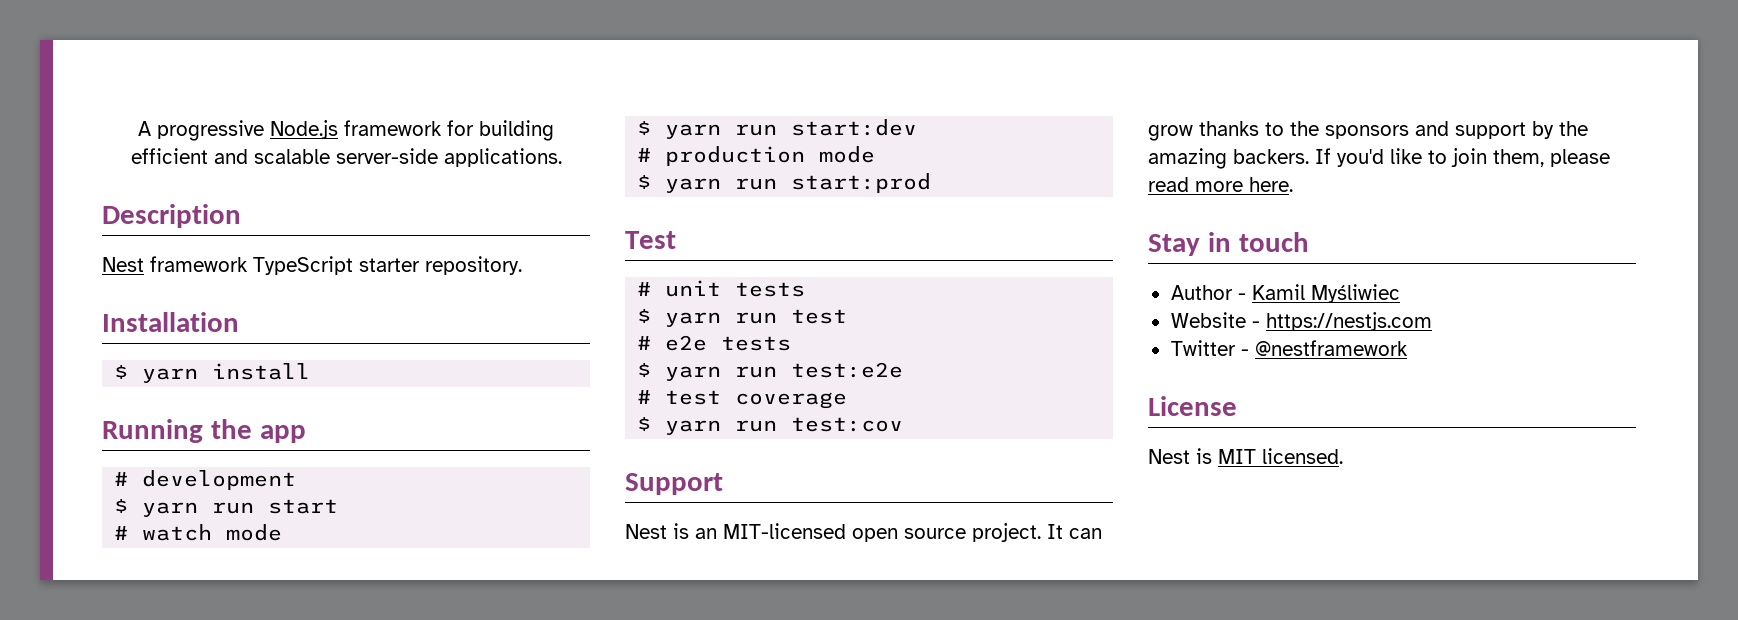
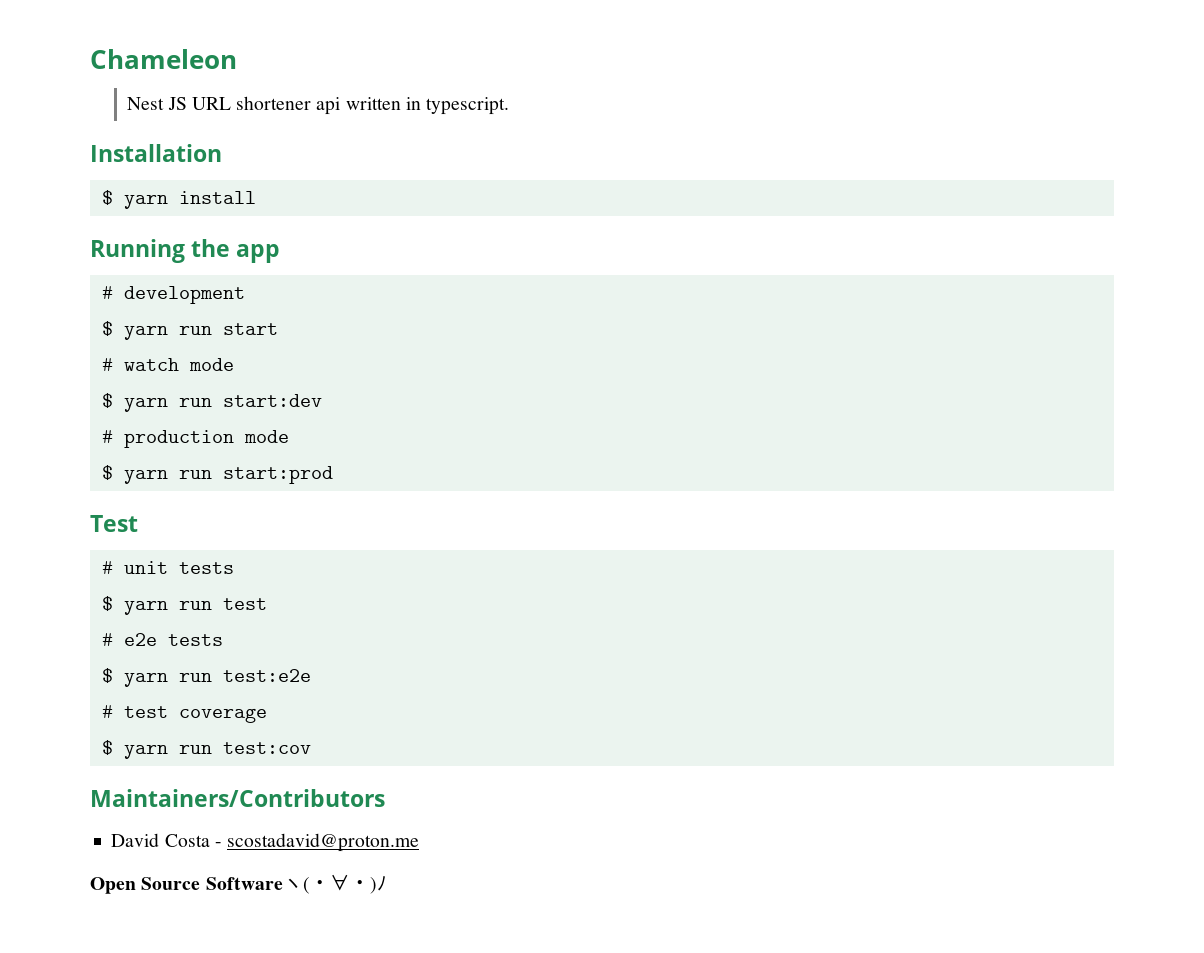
[138,120,554,141] [130,148,562,167] [102,204,241,228] [102,256,522,275] A progressive Node.js framework for building efficient and scalable server-side applications. // Description // Nest framework TypeScript starter repository. -> [90,49,237,69] [127,96,510,115] Chameleon // Nest JS URL shortener api written in typescript.
[625,473,723,495] [625,523,1102,542] [1148,121,1588,141] [1148,148,1610,169] [1148,177,1293,192] [1148,232,1309,256] [1170,284,1400,303] [1170,312,1432,331] [1170,340,1408,356] [1148,396,1237,416] [1148,448,1343,464] Support // Nest is an MIT-licensed open source project. It can grow thanks to the sponsors and support by the amazing backers. If you'd like to join them, please read more here. // Stay in touch // Author - Kamil Myśliwiec // Website - https://nestjs.com // Twitter - @nestframework // License // Nest is MIT licensed. -> [90,789,385,807] [111,833,420,852] [90,874,387,894] Maintainers/Contributors // David Costa - scostadavid@proton.me // Open Source Softwareヽ(・∀・)ﾉ

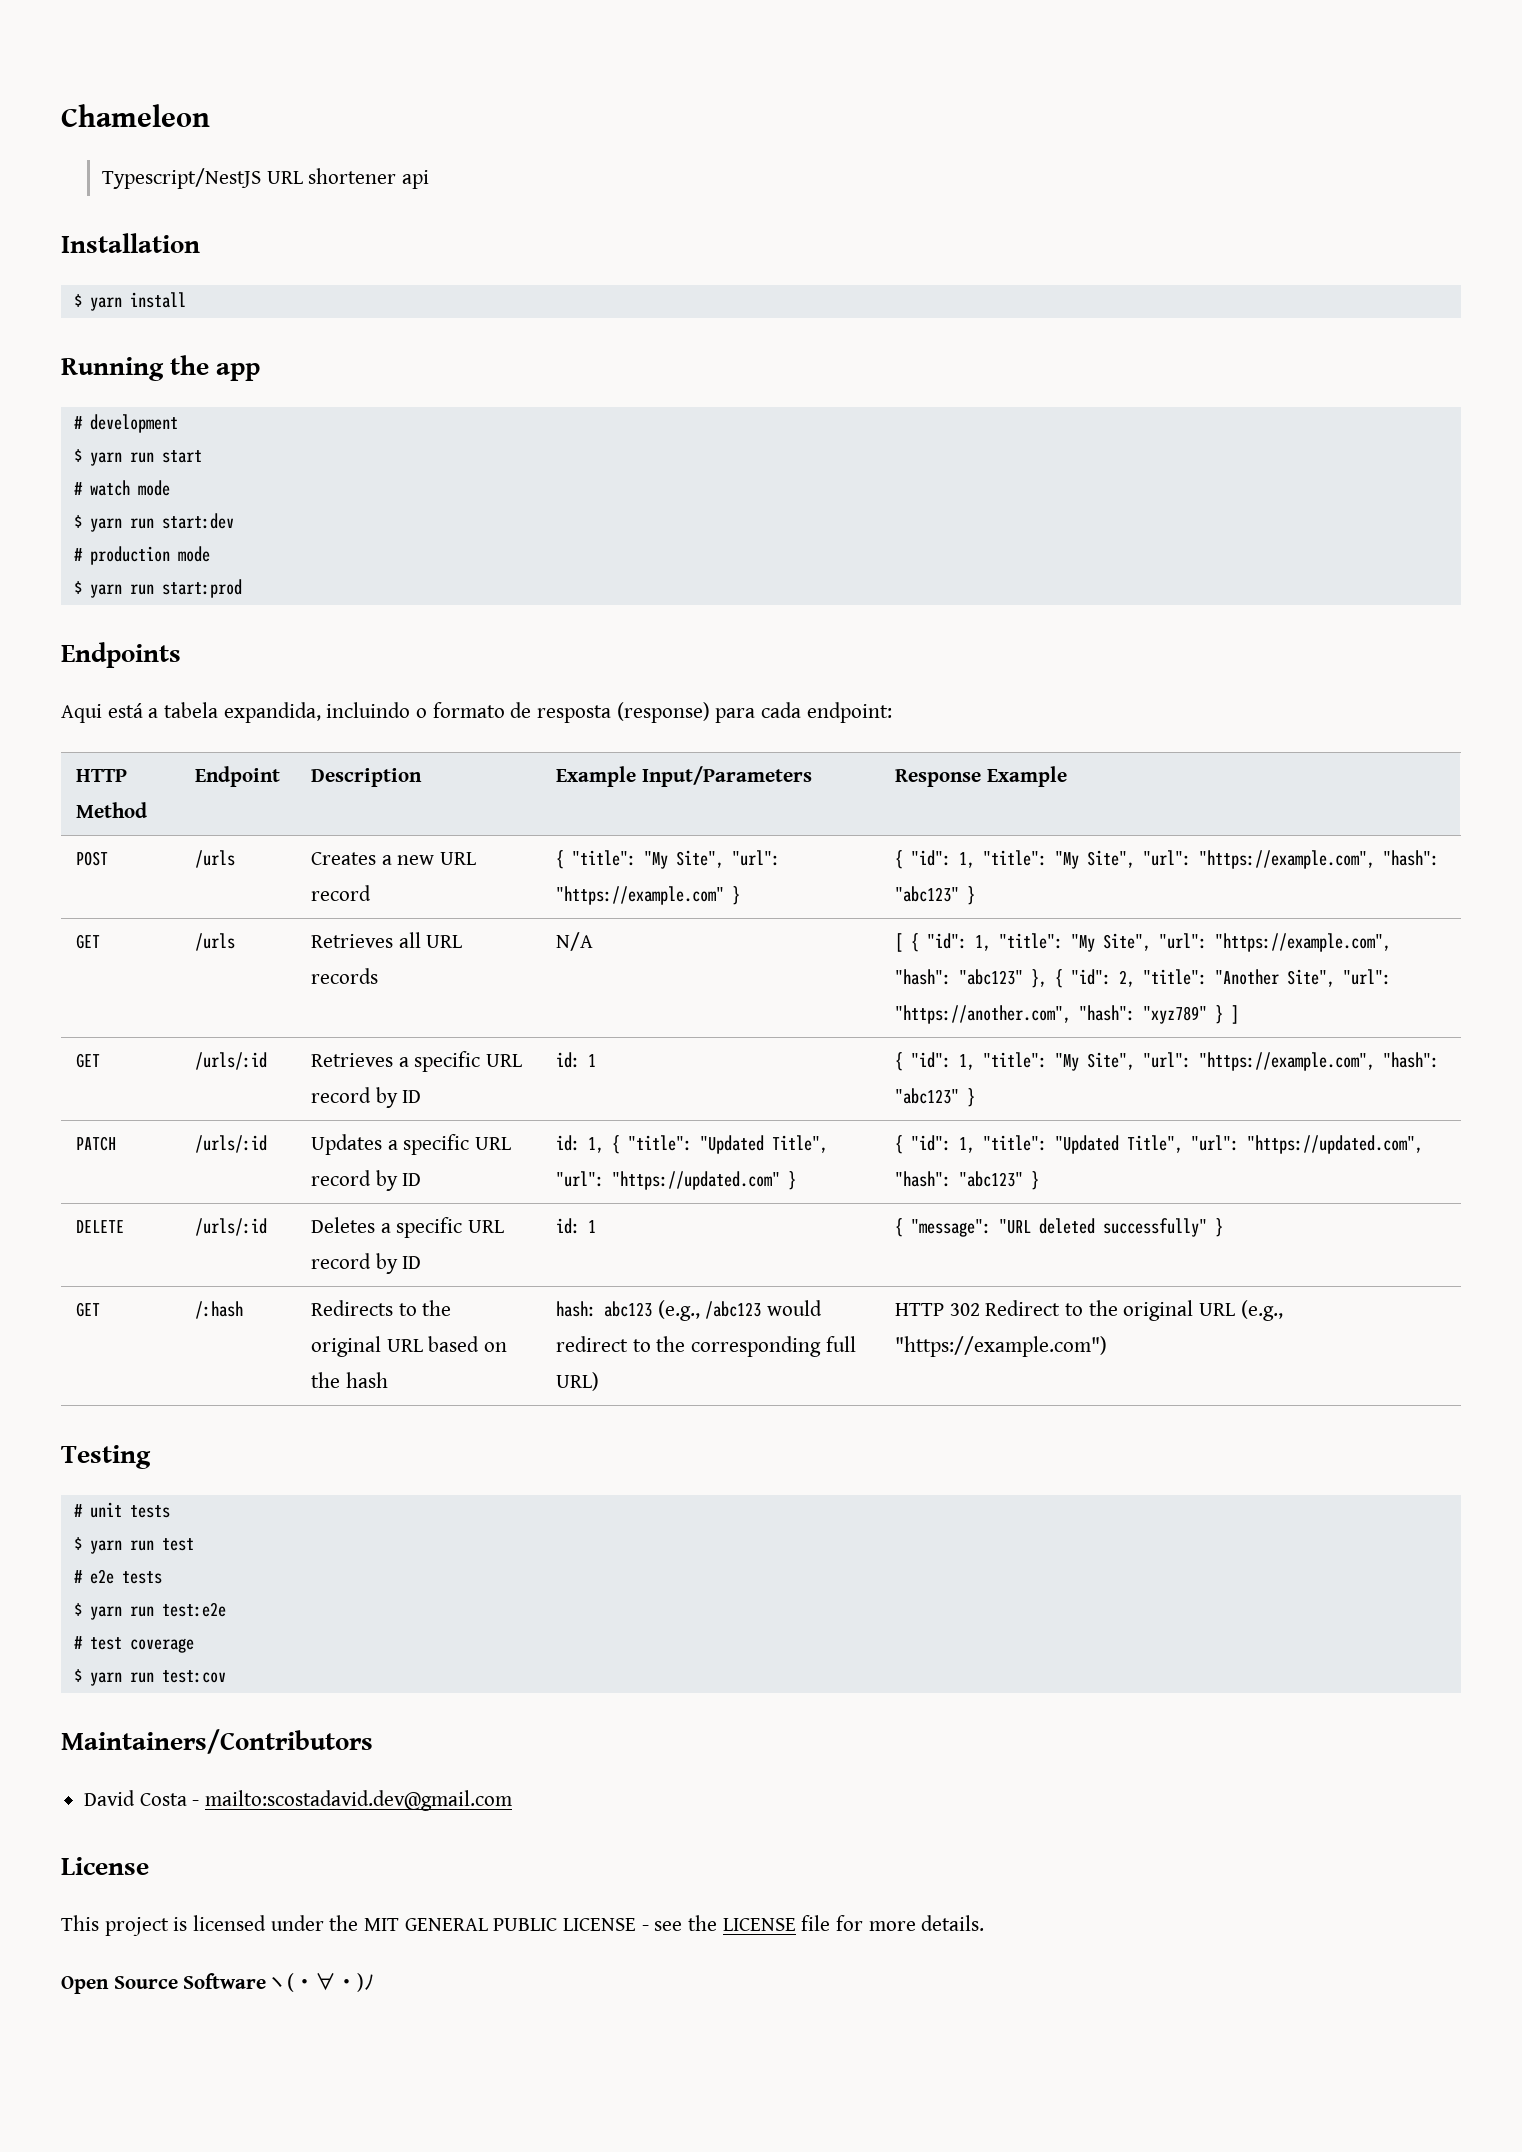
[127,97,187,110] Nest JS -> [101,168,261,189] Typescript/NestJS
[345,97,510,115] written in typescript. -> (429, 179) none
[90,515,138,532] Test -> [61,642,181,668] [61,702,892,723] [76,769,128,782] [76,802,148,818] [195,766,281,787] [311,768,423,787] [556,766,812,787] [895,766,1067,787] [76,851,109,866] [195,850,236,868] [311,852,477,865] [311,885,372,901] [556,850,781,869] [556,886,741,905] [895,850,1440,869] [895,886,976,905] [76,934,101,949] [195,933,236,951] [311,932,463,948] [311,968,379,984] [556,932,594,951] [895,933,1392,952] [895,969,1392,988] [895,1005,1240,1024] [76,1053,101,1068] [195,1052,268,1070] [311,1051,523,1072] [311,1087,422,1108] [556,1052,597,1068] [895,1052,1440,1071] [895,1088,976,1107] [76,1136,117,1151] [195,1135,268,1153] [311,1134,512,1155] [311,1170,422,1191] [556,1135,829,1154] [556,1171,797,1190] [895,1135,1424,1154] [895,1171,1040,1190] [76,1220,125,1233] [195,1218,268,1236] [311,1217,505,1238] [311,1253,422,1274] [556,1218,597,1234] [895,1218,1224,1237] [76,1302,101,1317] [195,1301,244,1319] [311,1300,452,1316] [311,1336,508,1357] [311,1372,388,1388] [556,1300,823,1321] [556,1336,856,1357] [556,1372,600,1391] [895,1300,1283,1321] [895,1336,1108,1357] [61,1445,151,1469] Endpoints // Aqui está a tabela expandida, incluindo o formato de resposta (response) para cada endpoint: // HTTP Method | Endpoint | Description | Example Input/Parameters | Response Example // POST | /urls | Creates a new URL record | { "title": "My Site", "url": "https://example.com" } | { "id": 1, "title": "My Site", "url": "https://example.com", "hash": "abc123" } // GET | /urls | Retrieves all URL records | N/A | [ { "id": 1, "title": "My Site", "url": "https://example.com", "hash": "abc123" }, { "id": 2, "title": "Another Site", "url": "https://another.com", "hash": "xyz789" } ] // GET | /urls/:id | Retrieves a specific URL record by ID | id: 1 | { "id": 1, "title": "My Site", "url": "https://example.com", "hash": "abc123" } // PATCH | /urls/:id | Updates a specific URL record by ID | id: 1, { "title": "Updated Title", "url": "https://updated.com" } | { "id": 1, "title": "Updated Title", "url": "https://updated.com", "hash": "abc123" } // DELETE | /urls/:id | Deletes a specific URL record by ID | id: 1 | { "message": "URL deleted successfully" } // GET | /:hash | Redirects to the original URL based on the hash | hash: abc123 (e.g., /abc123 would redirect to the corresponding full URL) | HTTP 302 Redirect to the original URL (e.g., "https://example.com") // Testing
[227,833,420,852] scostadavid@proton.me -> [205,1790,513,1811] [61,1857,149,1875] [61,1915,985,1936] mailto:scostadavid.dev@gmail.com // License // This project is licensed under the MIT GENERAL PUBLIC LICENSE - see the LICENSE file for more details.

